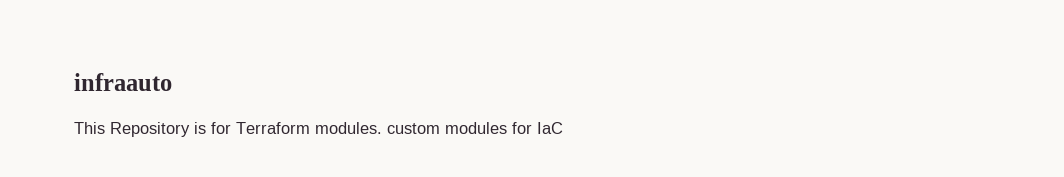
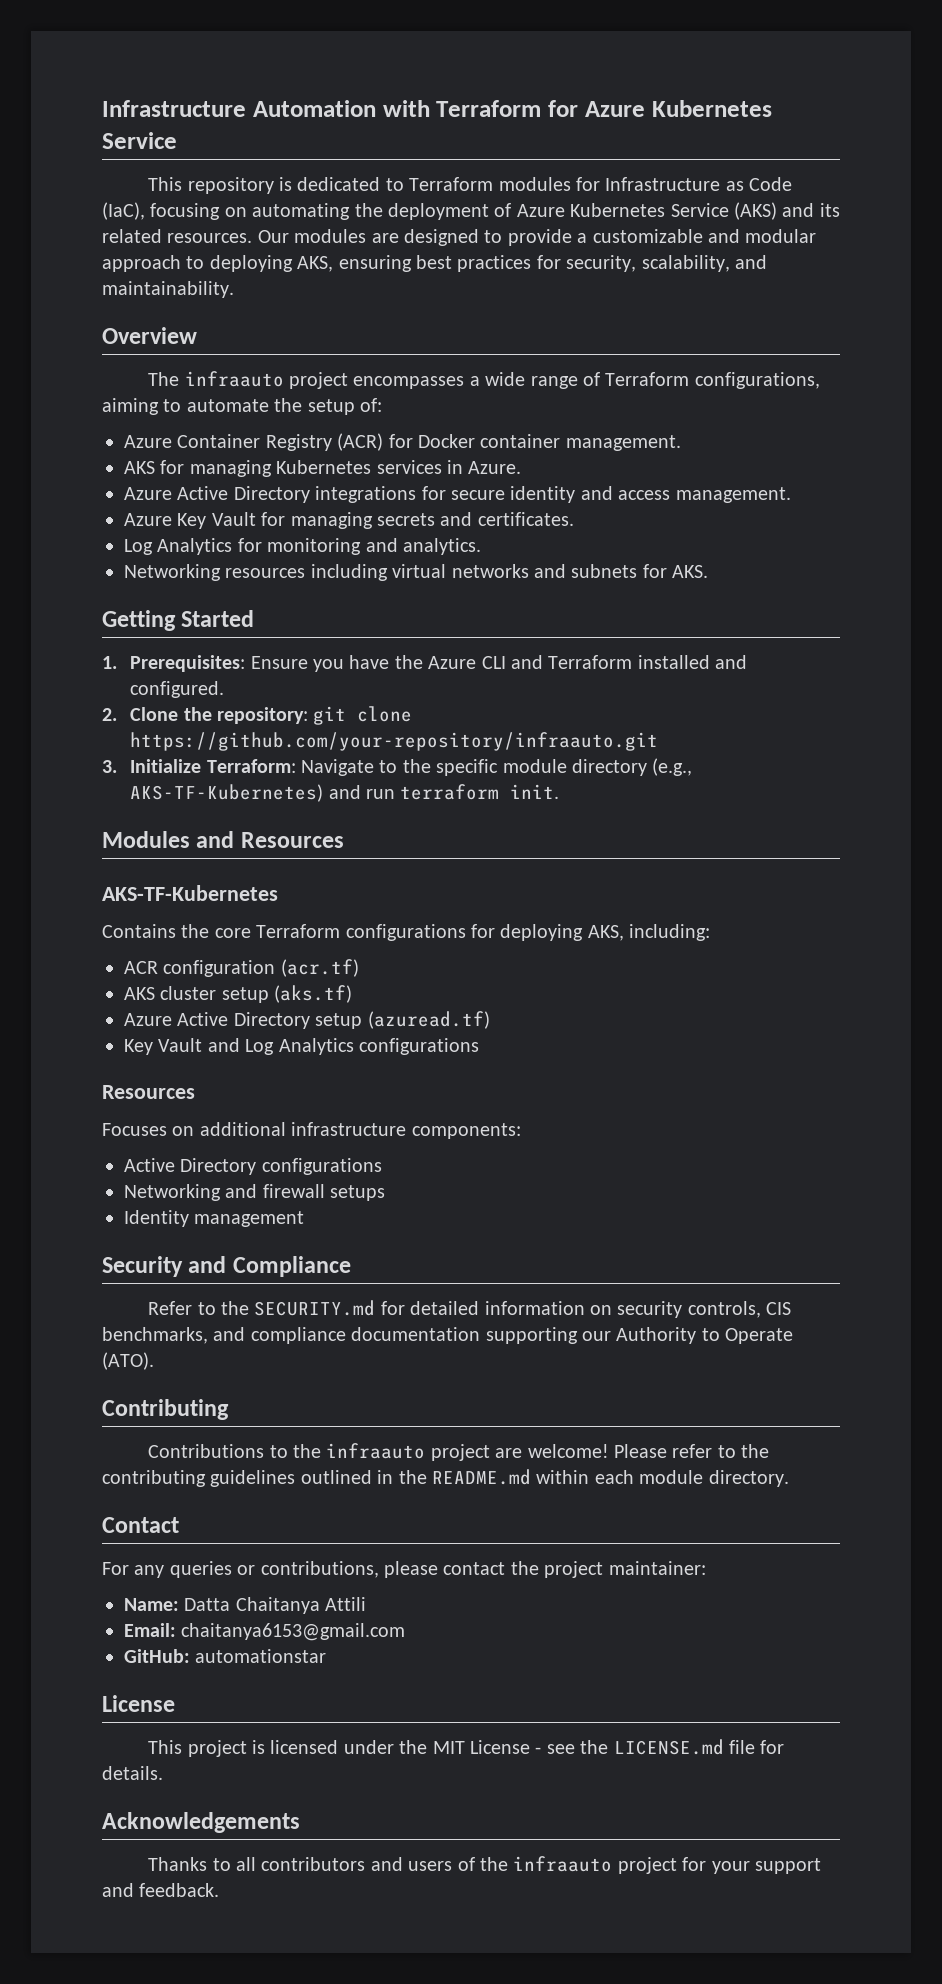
[74,73,172,91] [74,122,563,137] infraauto // This Repository is for Terraform modules. custom modules for IaC -> [102,100,772,117] [102,132,177,149] [148,177,793,194] [102,202,840,220] [102,229,817,246] [102,255,767,272] [102,281,234,298] [102,327,197,344] [148,371,820,389] [102,398,382,415] [124,433,681,451] [124,460,522,477] [124,486,791,503] [124,512,574,529] [124,538,481,555] [124,564,709,581] [102,610,255,631] [102,655,748,672] [130,681,225,698] [102,706,413,725] [130,732,659,751] [102,758,693,776] [130,784,560,802] [102,831,344,848] [102,885,278,901] [102,924,711,941] [124,959,359,977] [124,985,353,1003] [124,1011,490,1029] [124,1038,479,1055] [102,1085,195,1099] [102,1122,521,1139] [124,1158,382,1175] [124,1184,386,1201] [124,1210,305,1227] [102,1256,351,1277] [148,1300,792,1318] [102,1327,794,1344] [102,1352,154,1370] [102,1399,229,1420] [148,1443,770,1461] [102,1469,789,1487] [102,1517,179,1533] [102,1561,706,1578] [124,1597,367,1614] [124,1623,406,1641] [124,1649,327,1663] [102,1695,175,1712] [148,1739,785,1757] [102,1766,163,1780] [102,1812,300,1833] [148,1856,822,1874] [102,1883,220,1897] Infrastructure Automation with Terraform for Azure Kubernetes Service // This repository is dedicated to Terraform modules for Infrastructure as Code (IaC), focusing on automating the deployment of Azure Kubernetes Service (AKS) and its related resources. Our modules are designed to provide a customizable and modular approach to deploying AKS, ensuring best practices for security, scalability, and maintainability. // Overview // The infraauto project encompasses a wide range of Terraform configurations, aiming to automate the setup of: // Azure Container Registry (ACR) for Docker container management. // AKS for managing Kubernetes services in Azure. // Azure Active Directory integrations for secure identity and access management. // Azure Key Vault for managing secrets and certificates. // Log Analytics for monitoring and analytics. // Networking resources including virtual networks and subnets for AKS. // Getting Started // 1. Prerequisites: Ensure you have the Azure CLI and Terraform installed and configured. // 2. Clone the repository: git clone https://github.com/your-repository/infraauto.git // 3. Initialize Terraform: Navigate to the specific module directory (e.g., AKS-TF-Kubernetes) and run terraform init. // Modules and Resources // AKS-TF-Kubernetes // Contains the core Terraform configurations for deploying AKS, including: // ACR configuration (acr.tf) // AKS cluster setup (aks.tf) // Azure Active Directory setup (azuread.tf) // Key Vault and Log Analytics configurations // Resources // Focuses on additional infrastructure components: // Active Directory configurations // Networking and firewall setups // Identity management // Security and Compliance // Refer to the SECURITY.md for detailed information on security controls, CIS benchmarks, and compliance documentation supporting our Authority to Operate (ATO). // Contributing // Contributions to the infraauto project are welcome! Please refer to the contributing guidelines outlined in the README.md within each module directory. // Contact // For any queries or contributions, please contact the project maintainer: // Name: Datta Chaitanya Attili // Email: chaitanya6153@gmail.com // GitHub: automationstar // License // This project is licensed under the MIT License - see the LICENSE.md file for details. // Acknowledgements // Thanks to all contributors and users of the infraauto project for your support and feedback.

